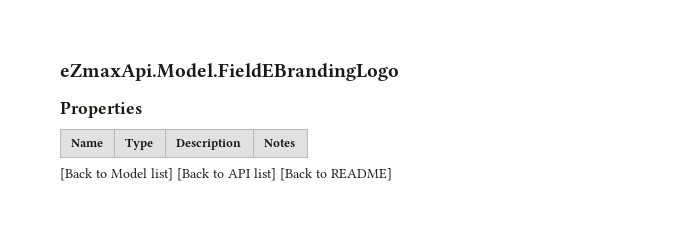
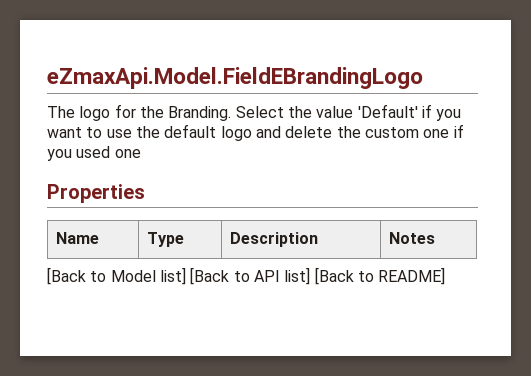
(399, 72) none -> [47,104,462,121] [47,124,464,141] [47,146,141,161] // The logo for the Branding. Select the value 'Default' if you want to use the default logo and delete the custom one if you used one

